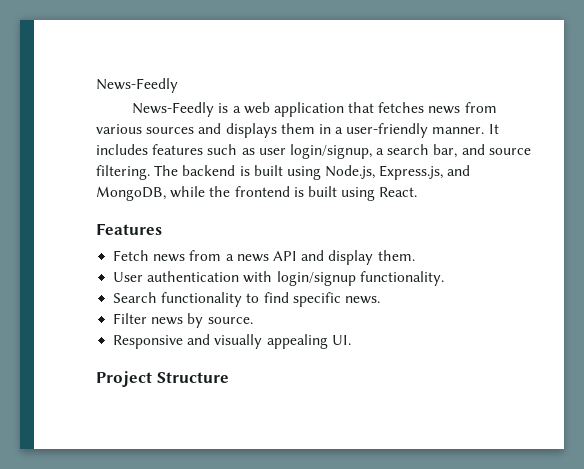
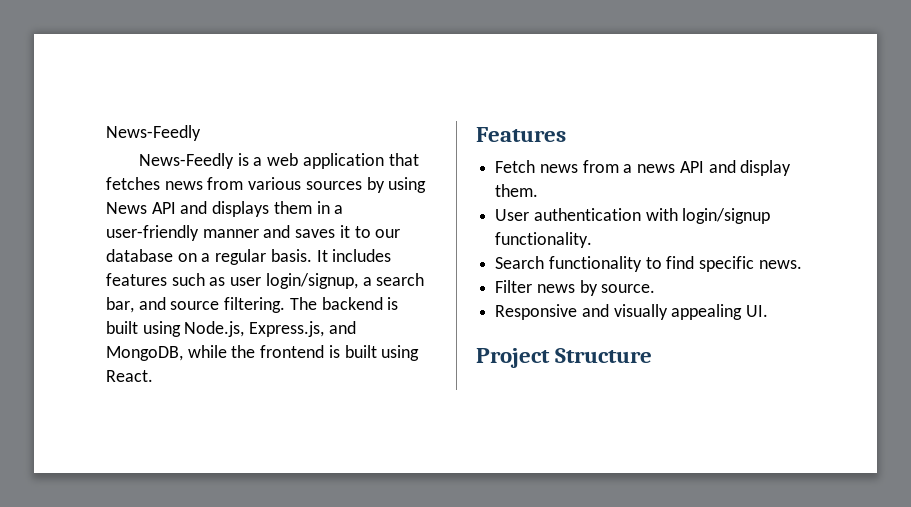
(195, 130) none -> [366,177,427,193] [106,202,176,214] by using News API
[432,127,485,134] manner. -> [202,225,401,238] [106,249,312,265] manner and saves it to our database on a regular basis.

